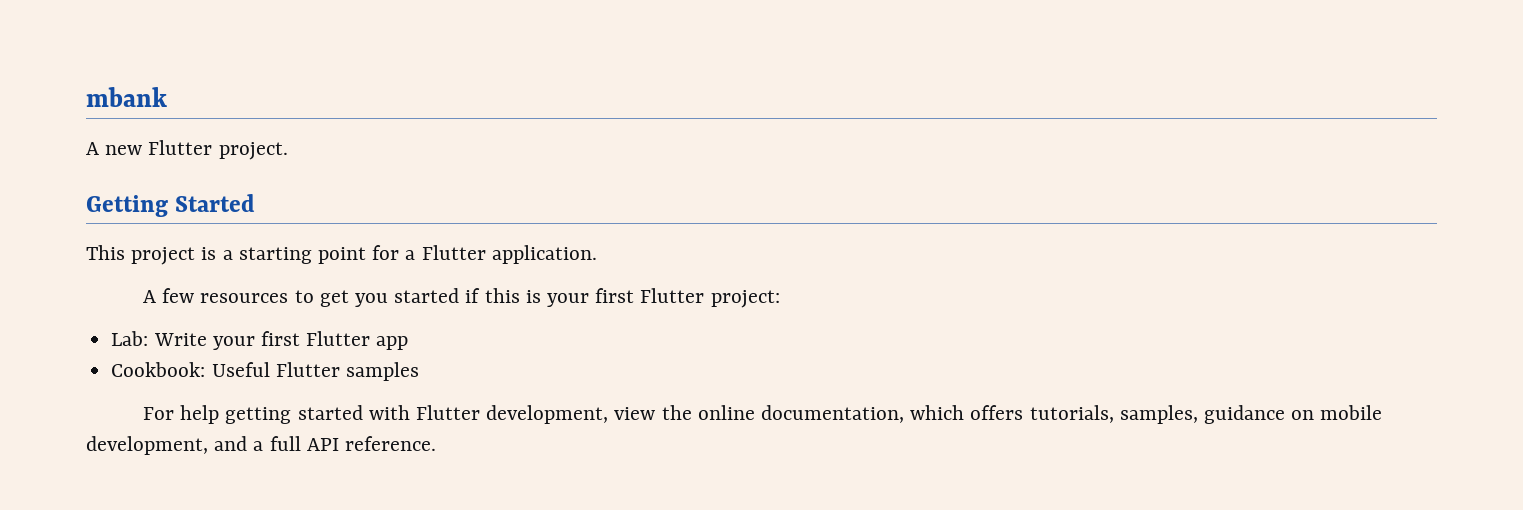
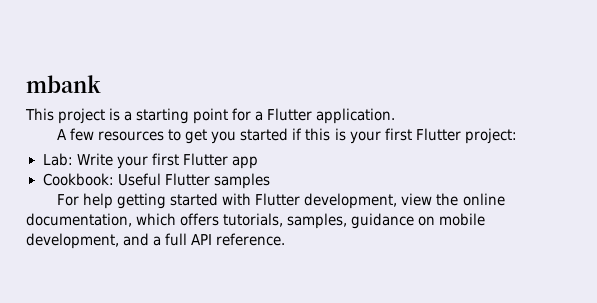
[86,140,288,160] [86,194,256,217] // A new Flutter project. // Getting Started -> (101, 84) none

